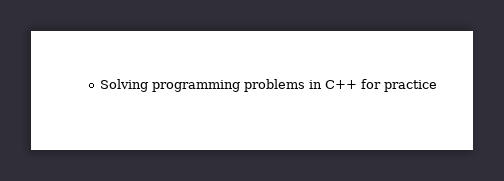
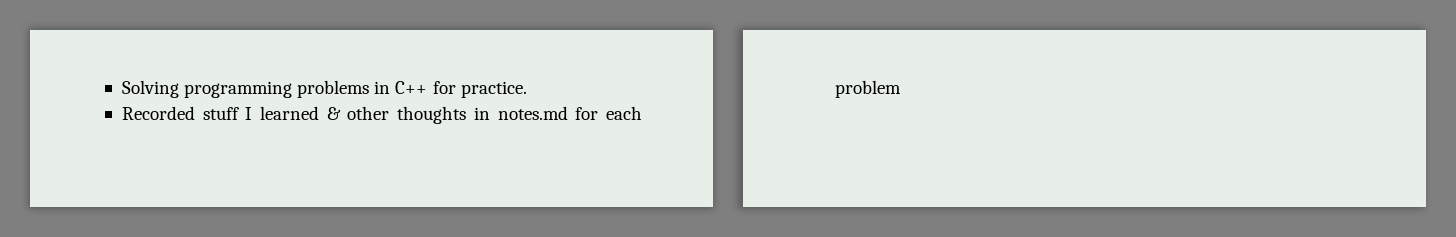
[384,80,438,92] practice -> [460,81,527,98] [121,106,642,124] [834,80,901,98] practice. // Recorded stuff I learned & other thoughts in notes.md for each problem

